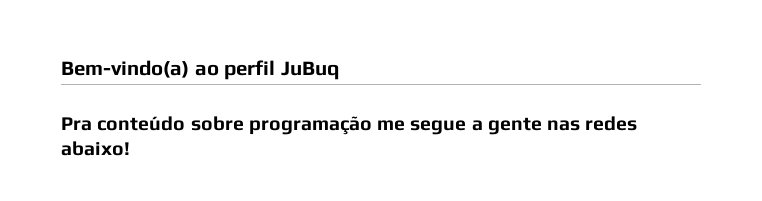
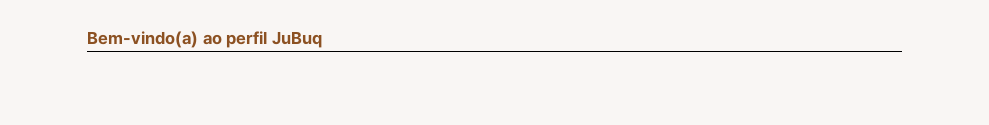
[61,116,638,135] [61,141,130,156] // Pra conteúdo sobre programação me segue a gente nas redes abaixo! -> (322, 39) none

